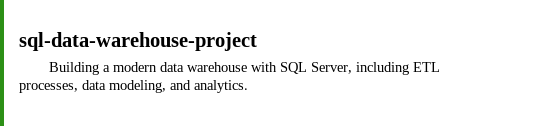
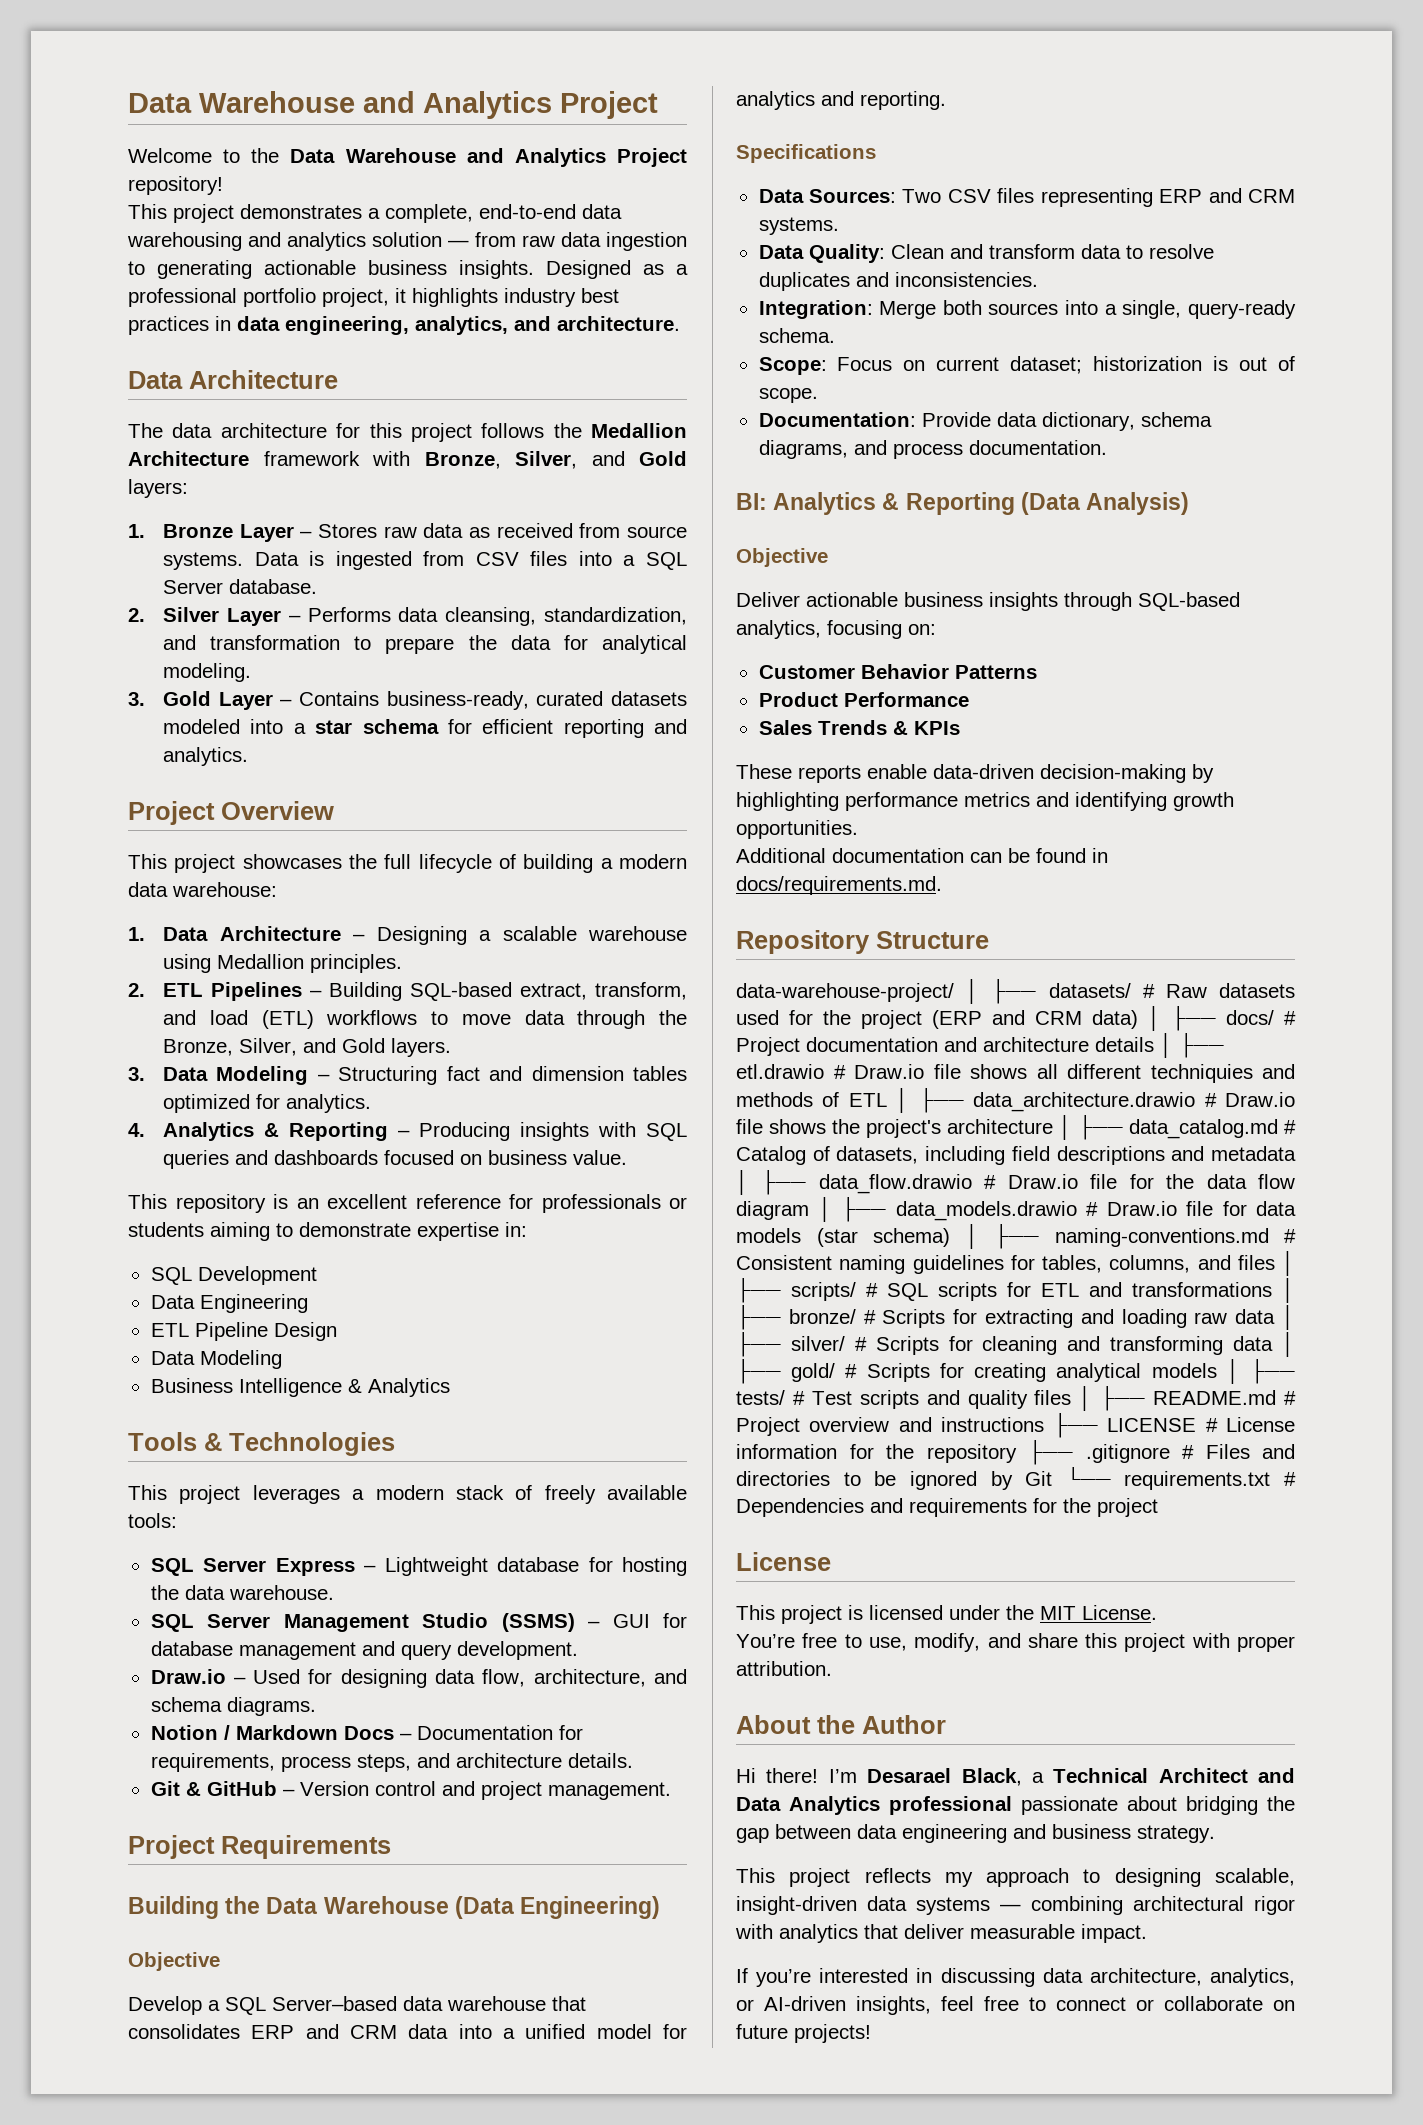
[19,32,257,51] [49,62,441,75] [19,80,248,93] sql-data-warehouse-project // Building a modern data warehouse with SQL Server, including ETL processes, data modeling, and analytics. -> [128,91,658,119] [128,148,687,167] [128,176,223,195] [128,204,622,223] [127,232,687,251] [128,260,688,279] [128,288,619,307] [128,316,680,335] [128,370,338,389] [128,423,687,442] [128,451,687,469] [128,479,188,498] [128,523,687,542] [163,551,688,570] [163,579,318,594] [128,607,687,626] [163,635,687,654] [163,663,252,682] [128,691,688,710] [163,719,687,738] [163,747,249,766] [128,801,334,825] [128,854,687,873] [128,882,277,897] [128,926,687,945] [163,954,403,973] [128,982,687,1001] [163,1010,688,1029] [163,1038,452,1057] [128,1066,688,1085] [163,1094,372,1113] [128,1122,688,1141] [163,1150,628,1169] [128,1194,687,1213] [128,1222,527,1241] [150,1266,317,1285] [150,1294,308,1313] [150,1322,337,1341] [150,1350,282,1369] [150,1378,450,1397] [128,1432,395,1456] [128,1485,687,1504] [128,1513,177,1528] [150,1557,687,1576] [150,1585,334,1600] [150,1613,687,1632] [150,1641,578,1660] [150,1669,687,1688] [150,1697,316,1716] [150,1725,583,1740] [150,1753,633,1772] [150,1781,671,1800] [128,1835,391,1859] [128,1896,661,1919] [128,1952,220,1971] [128,1996,586,2015] [128,2024,687,2039] [736,91,946,110] [736,144,876,163] [758,188,1295,207] [758,217,839,235] [758,244,1214,263] [758,272,1038,291] [758,300,1296,319] [758,328,835,343] [758,356,1295,375] [758,388,818,403] [758,412,1212,431] [758,440,1107,459] [736,492,1190,515] [736,548,828,567] [736,592,1240,611] [736,620,936,639] [758,664,1037,679] [758,692,969,707] [758,720,960,735] [736,764,1214,783] [736,792,1234,811] [736,820,858,839] [736,848,1108,863] [736,876,942,895] [736,930,989,954] [736,979,1295,1004] [736,1006,1296,1031] [736,1033,1224,1058] [736,1064,1295,1083] [736,1088,1295,1113] [736,1115,1296,1140] [736,1146,1296,1165] [736,1170,1295,1195] [736,1197,1296,1222] [736,1224,1296,1249] [736,1251,1295,1276] [736,1278,1295,1303] [736,1305,1295,1330] [736,1332,1295,1357] [736,1359,1295,1384] [736,1386,1296,1411] [736,1413,1295,1438] [736,1440,1295,1465] [736,1467,1296,1490] [736,1498,1158,1517] [736,1552,831,1571] [736,1605,1157,1624] [736,1633,1295,1652] [736,1661,832,1676] [736,1715,946,1734] [736,1768,1295,1786] [736,1796,1295,1815] [736,1824,1215,1843] [736,1868,1295,1887] [736,1896,1295,1915] [735,1924,1147,1943] [736,1968,1295,1987] [736,1996,1295,2015] [736,2024,871,2043] Data Warehouse and Analytics Project // Welcome to the Data Warehouse and Analytics Project repository! // This project demonstrates a complete, end-to-end data warehousing and analytics solution — from raw data ingestion to generating actionable business insights. Designed as a professional portfolio project, it highlights industry best practices in data engineering, analytics, and architecture. // Data Architecture // The data architecture for this project follows the Medallion Architecture framework with Bronze, Silver, and Gold layers: // 1. Bronze Layer – Stores raw data as received from source systems. Data is ingested from CSV files into a SQL Server database. // 2. Silver Layer – Performs data cleansing, standardization, and transformation to prepare the data for analytical modeling. // 3. Gold Layer – Contains business-ready, curated datasets modeled into a star schema for efficient reporting and analytics. // Project Overview // This project showcases the full lifecycle of building a modern data warehouse: // 1. Data Architecture – Designing a scalable warehouse using Medallion principles. // 2. ETL Pipelines – Building SQL-based extract, transform, and load (ETL) workflows to move data through the Bronze, Silver, and Gold layers. // 3. Data Modeling – Structuring fact and dimension tables optimized for analytics. // 4. Analytics & Reporting – Producing insights with SQL queries and dashboards focused on business value. // This repository is an excellent reference for professionals or students aiming to demonstrate expertise in: // SQL Development // Data Engineering // ETL Pipeline Design // Data Modeling // Business Intelligence & Analytics // Tools & Technologies // This project leverages a modern stack of freely available tools: // SQL Server Express – Lightweight database for hosting the data warehouse. // SQL Server Management Studio (SSMS) – GUI for database management and query development. // Draw.io – Used for designing data flow, architecture, and schema diagrams. // Notion / Markdown Docs – Documentation for requirements, process steps, and architecture details. // Git & GitHub – Version control and project management. // Project Requirements // Building the Data Warehouse (Data Engineering) // Objective // Develop a SQL Server–based data warehouse that consolidates ERP and CRM data into a unified model for analytics and reporting. // Specifications // Data Sources: Two CSV files representing ERP and CRM systems. // Data Quality: Clean and transform data to resolve duplicates and inconsistencies. // Integration: Merge both sources into a single, query-ready schema. // Scope: Focus on current dataset; historization is out of scope. // Documentation: Provide data dictionary, schema diagrams, and process documentation. // BI: Analytics & Reporting (Data Analysis) // Objective // Deliver actionable business insights through SQL-based analytics, focusing on: // Customer Behavior Patterns // Product Performance // Sales Trends & KPIs // These reports enable data-driven decision-making by highlighting performance metrics and identifying growth opportunities. // Additional documentation can be found in docs/requirements.md. // Repository Structure // data-warehouse-project/ │ ├── datasets/ # Raw datasets used for the project (ERP and CRM data) │ ├── docs/ # Project documentation and architecture details │ ├── etl.drawio # Draw.io file shows all different techniquies and methods of ETL │ ├── data_architecture.drawio # Draw.io file shows the project's architecture │ ├── data_catalog.md # Catalog of datasets, including field descriptions and metadata │ ├── data_flow.drawio # Draw.io file for the data flow diagram │ ├── data_models.drawio # Draw.io file for data models (star schema) │ ├── naming-conventions.md # Consistent naming guidelines for tables, columns, and files │ ├── scripts/ # SQL scripts for ETL and transformations │ ├── bronze/ # Scripts for extracting and loading raw data │ ├── silver/ # Scripts for cleaning and transforming data │ ├── gold/ # Scripts for creating analytical models │ ├── tests/ # Test scripts and quality files │ ├── README.md # Project overview and instructions ├── LICENSE # License information for the repository ├── .gitignore # Files and directories to be ignored by Git └── requirements.txt # Dependencies and requirements for the project // License // This project is licensed under the MIT License. // You’re free to use, modify, and share this project with proper attribution. // About the Author // Hi there! I’m Desarael Black, a Technical Architect and Data Analytics professional passionate about bridging the gap between data engineering and business strategy. // This project reflects my approach to designing scalable, insight-driven data systems — combining architectural rigor with analytics that deliver measurable impact. // If you’re interested in discussing data architecture, analytics, or AI-driven insights, feel free to connect or collaborate on future projects!

